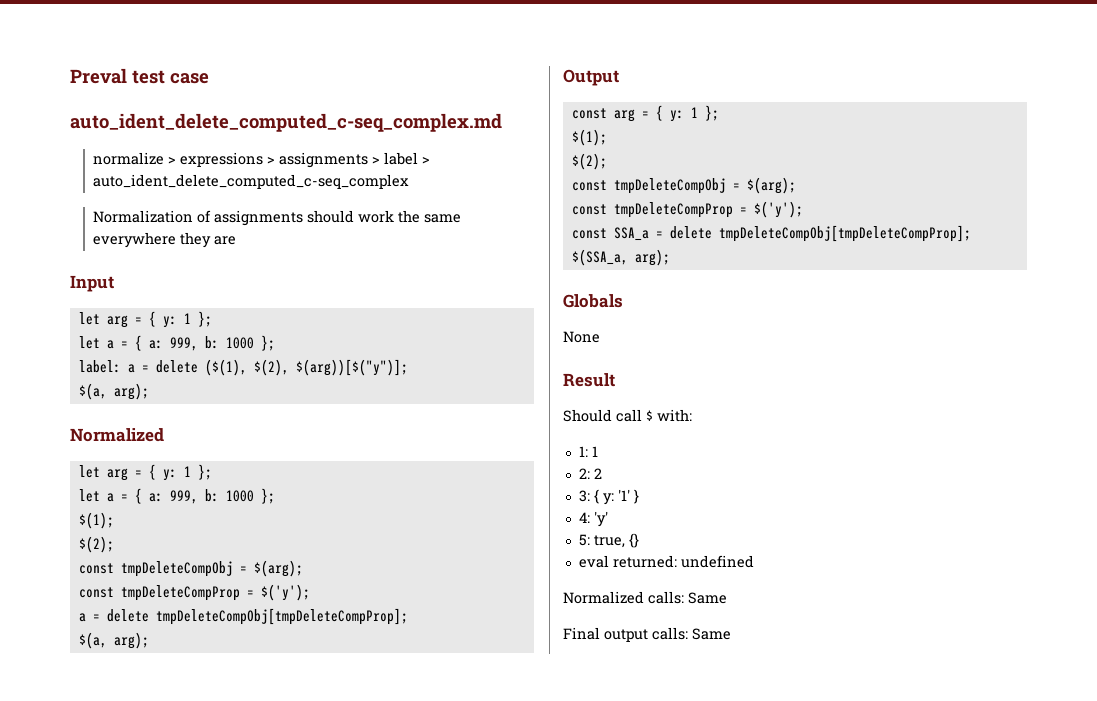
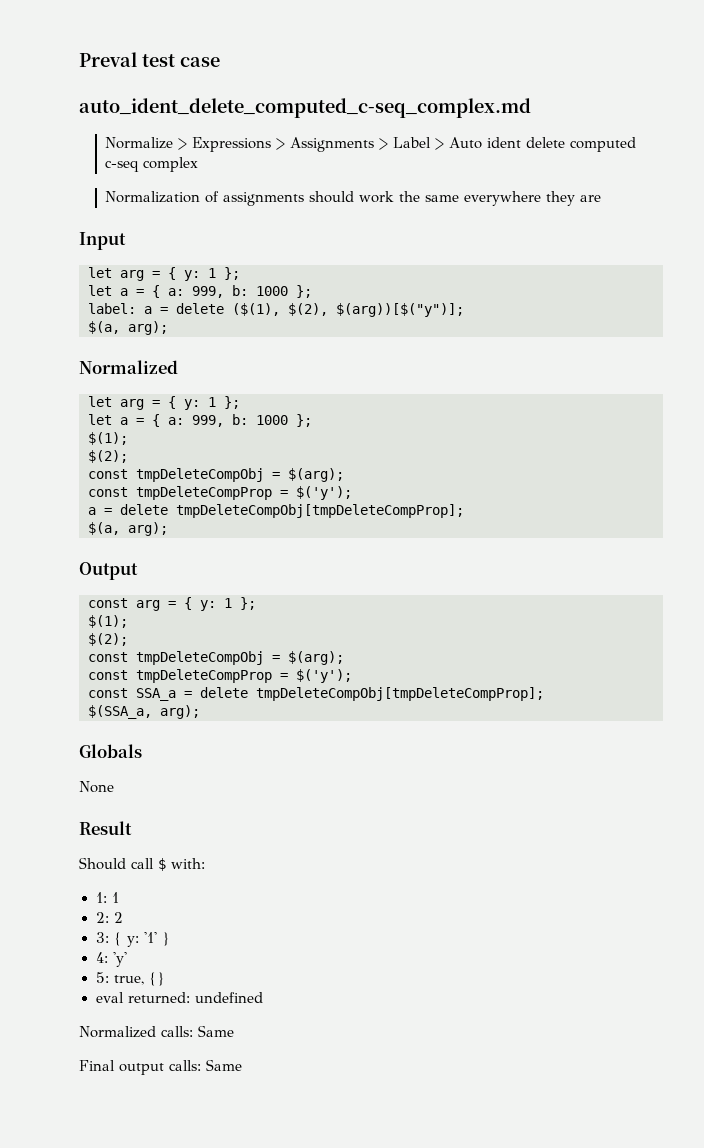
[92,152,430,168] [92,174,409,189] normalize > expressions > assignments > label > auto_ident_delete_computed_c-seq_complex -> [105,137,637,152] [105,157,199,172] Normalize > Expressions > Assignments > Label > Auto ident delete computed c-seq complex

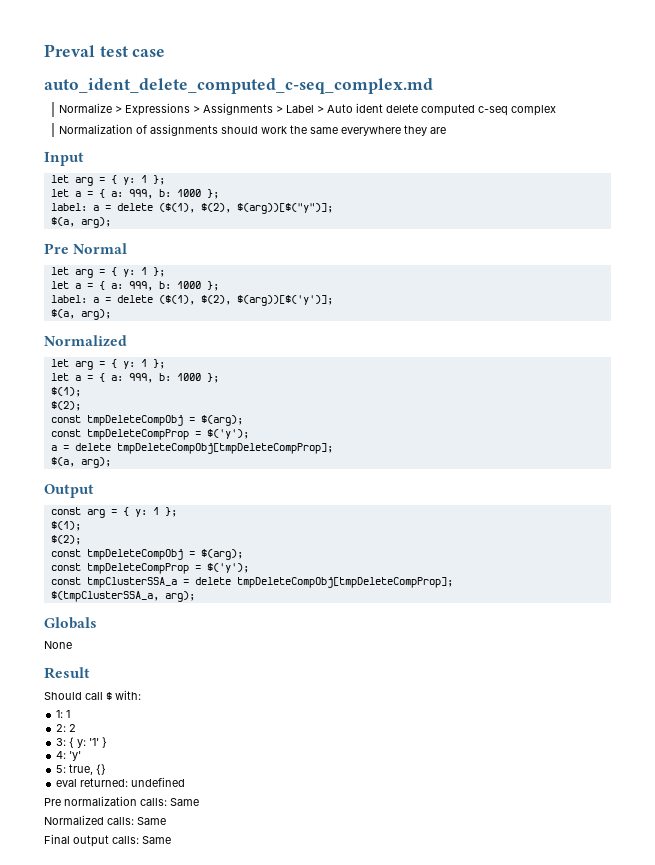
(168, 328) none -> [44,243,128,254] [50,267,165,278] [50,281,219,291] [50,295,333,306] [50,309,111,320] // Pre Normal // let arg = { y: 1 }; // let a = { a: 999, b: 1000 }; // label: a = delete ($(1), $(2), $(arg))[$('y')]; // $(a, arg);
[136,687,544,701] [88,705,152,719] SSA_a = delete tmpDeleteCompObj[tmpDeleteCompProp]; // $(SSA_a, -> [86,577,453,588] [50,591,159,602] tmpClusterSSA_a = delete tmpDeleteCompObj[tmpDeleteCompProp]; // $(tmpClusterSSA_a,
(263, 997) none -> [44,796,199,806] // Pre normalization calls: Same

